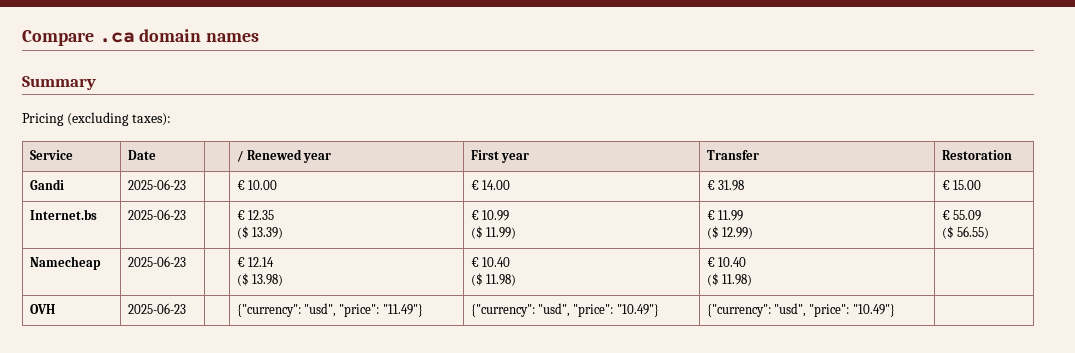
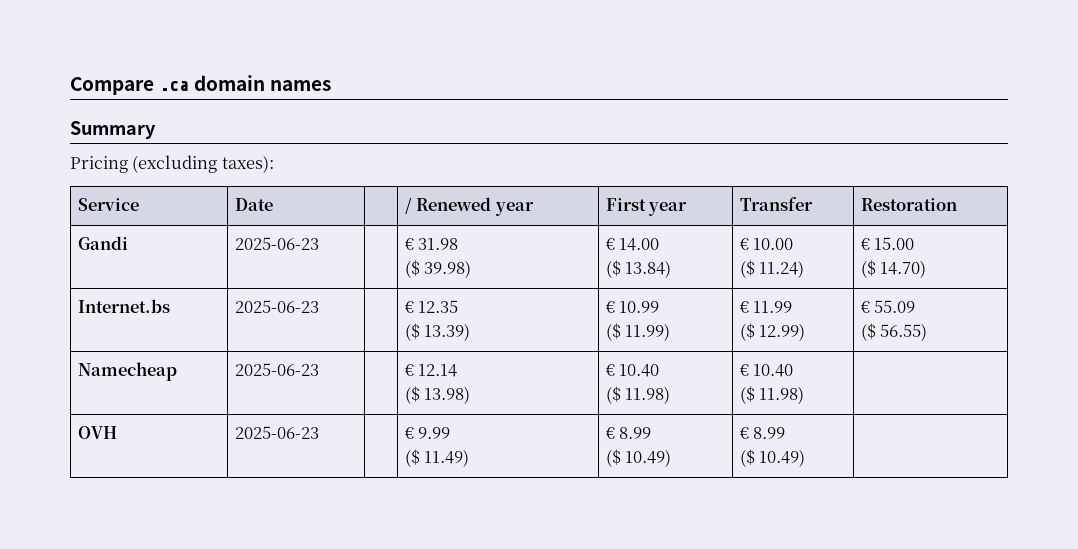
[248,180,278,190] 10.00 -> [418,238,459,250] [405,260,472,278] 31.98 // ($ 39.98)
[706,180,745,191] | € 31.98 -> [606,260,672,278] [740,238,794,250] [740,260,805,278] // ($ 13.84) | € 10.00 // ($ 11.24)
(982, 185) none -> [861,260,927,278] // ($ 14.70)
[236,303,423,317] [470,303,659,317] [706,303,895,317] {"currency": "usd", "price": "11.49"} | {"currency": "usd", "price": "10.49"} | {"currency": "usd", "price": "10.49"} -> [405,427,451,439] [405,449,470,467] [606,427,652,439] [606,449,672,467] [740,427,786,439] [740,449,806,467] € 9.99 // ($ 11.49) | € 8.99 // ($ 10.49) | € 8.99 // ($ 10.49)

